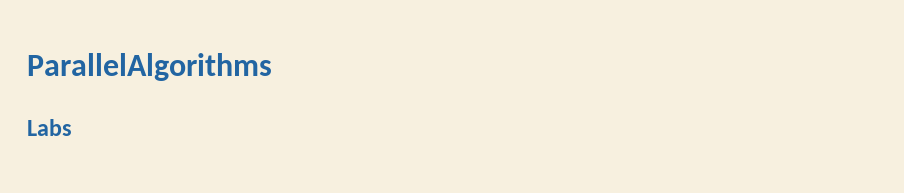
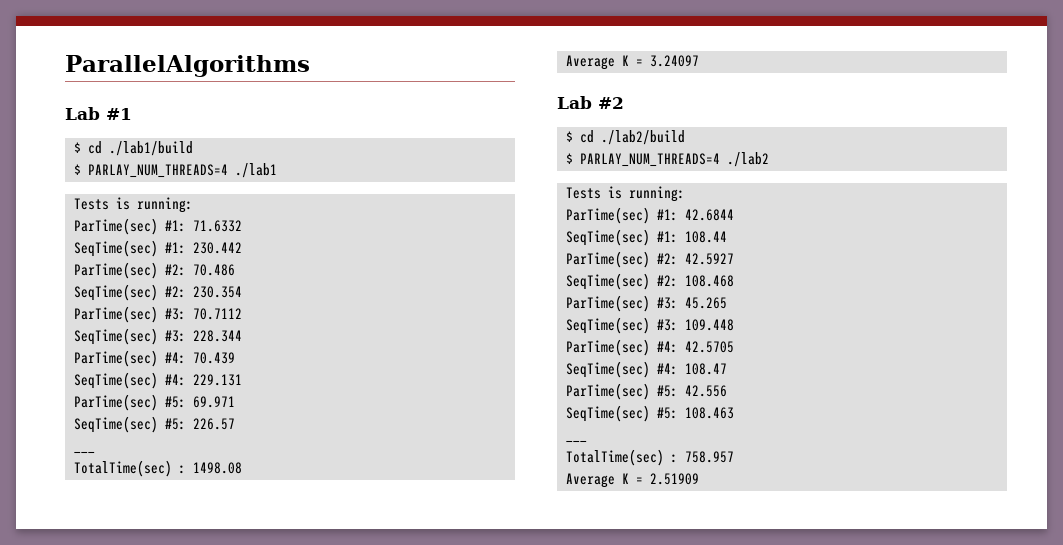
[27,119,72,136] Labs -> [65,107,132,120] [73,141,193,156] [73,163,277,178] [73,197,193,213] [73,218,242,235] [73,240,242,257] [73,262,235,279] [73,284,242,301] [73,306,242,323] [73,328,242,345] [73,350,235,367] [73,372,242,389] [73,394,235,411] [73,416,235,433] [73,451,95,454] [73,460,242,477] [565,55,699,70] [557,96,624,109] [565,130,685,145] [565,152,769,167] [565,186,685,202] [565,207,734,224] [565,229,727,246] [565,251,734,268] [565,273,734,290] [565,295,727,312] [565,317,734,334] [565,339,734,356] [565,361,727,378] [565,383,727,400] [565,405,734,422] [565,440,587,443] [565,449,734,466] [565,473,699,488] Lab #1 // $ cd ./lab1/build // $ PARLAY_NUM_THREADS=4 ./lab1 // Tests is running: // ParTime(sec) #1: 71.6332 // SeqTime(sec) #1: 230.442 // ParTime(sec) #2: 70.486 // SeqTime(sec) #2: 230.354 // ParTime(sec) #3: 70.7112 // SeqTime(sec) #3: 228.344 // ParTime(sec) #4: 70.439 // SeqTime(sec) #4: 229.131 // ParTime(sec) #5: 69.971 // SeqTime(sec) #5: 226.57 // ___ // TotalTime(sec) : 1498.08 // Average K = 3.24097 // Lab #2 // $ cd ./lab2/build // $ PARLAY_NUM_THREADS=4 ./lab2 // Tests is running: // ParTime(sec) #1: 42.6844 // SeqTime(sec) #1: 108.44 // ParTime(sec) #2: 42.5927 // SeqTime(sec) #2: 108.468 // ParTime(sec) #3: 45.265 // SeqTime(sec) #3: 109.448 // ParTime(sec) #4: 42.5705 // SeqTime(sec) #4: 108.47 // ParTime(sec) #5: 42.556 // SeqTime(sec) #5: 108.463 // ___ // TotalTime(sec) : 758.957 // Average K = 2.51909

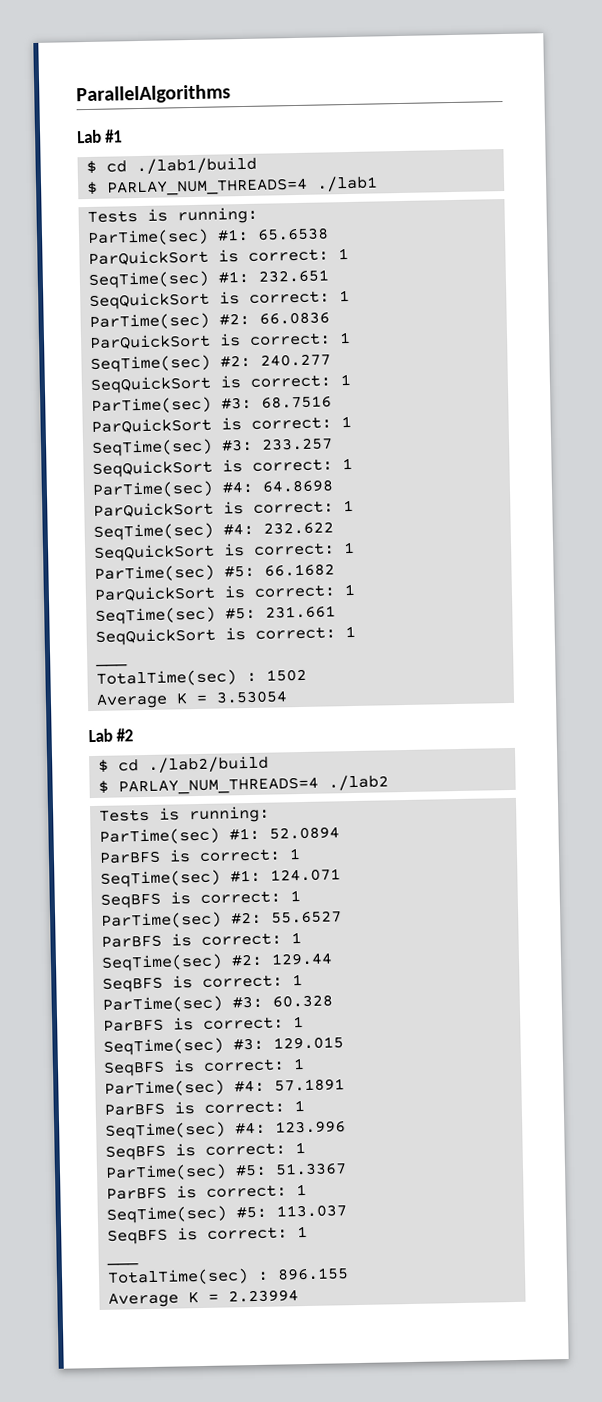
[192,220,242,232] [73,240,242,257] [73,262,235,279] [73,284,242,301] [73,306,242,323] [73,328,242,345] [73,350,235,367] [73,372,242,389] [73,394,235,411] [73,416,235,433] [73,451,95,454] [73,460,242,477] [565,55,699,70] 71.6332 // SeqTime(sec) #1: 230.442 // ParTime(sec) #2: 70.486 // SeqTime(sec) #2: 230.354 // ParTime(sec) #3: 70.7112 // SeqTime(sec) #3: 228.344 // ParTime(sec) #4: 70.439 // SeqTime(sec) #4: 229.131 // ParTime(sec) #5: 69.971 // SeqTime(sec) #5: 226.57 // ___ // TotalTime(sec) : 1498.08 // Average K = 3.24097 -> [257,227,330,241] [88,247,350,266] [88,269,330,289] [89,289,351,310] [89,311,331,330] [89,331,352,350] [90,353,332,373] [90,373,352,394] [91,395,333,414] [91,415,353,434] [91,437,334,457] [92,457,354,478] [92,479,334,498] [93,499,355,518] [93,521,335,541] [93,541,356,562] [94,563,336,582] [94,583,356,602] [95,605,337,625] [95,625,357,646] [95,662,129,667] [96,668,308,687] [96,690,289,709] 65.6538 // ParQuickSort is correct: 1 // SeqTime(sec) #1: 232.651 // SeqQuickSort is correct: 1 // ParTime(sec) #2: 66.0836 // ParQuickSort is correct: 1 // SeqTime(sec) #2: 240.277 // SeqQuickSort is correct: 1 // ParTime(sec) #3: 68.7516 // ParQuickSort is correct: 1 // SeqTime(sec) #3: 233.257 // SeqQuickSort is correct: 1 // ParTime(sec) #4: 64.8698 // ParQuickSort is correct: 1 // SeqTime(sec) #4: 232.622 // SeqQuickSort is correct: 1 // ParTime(sec) #5: 66.1682 // ParQuickSort is correct: 1 // SeqTime(sec) #5: 231.661 // SeqQuickSort is correct: 1 // ___ // TotalTime(sec) : 1502 // Average K = 3.53054
[684,209,734,221] [565,229,727,246] [565,251,734,268] [565,273,734,290] [565,295,727,312] [565,317,734,334] [565,339,734,356] [565,361,727,378] [565,383,727,400] [565,405,734,422] [565,440,587,443] [565,449,734,466] [565,473,699,488] 42.6844 // SeqTime(sec) #1: 108.44 // ParTime(sec) #2: 42.5927 // SeqTime(sec) #2: 108.468 // ParTime(sec) #3: 45.265 // SeqTime(sec) #3: 109.448 // ParTime(sec) #4: 42.5705 // SeqTime(sec) #4: 108.47 // ParTime(sec) #5: 42.556 // SeqTime(sec) #5: 108.463 // ___ // TotalTime(sec) : 758.957 // Average K = 2.51909 -> [269,826,341,840] [99,848,302,864] [100,868,342,888] [100,890,302,909] [101,910,343,929] [101,932,303,948] [101,952,334,972] [102,974,304,993] [102,994,334,1013] [103,1015,305,1032] [103,1036,345,1056] [103,1057,306,1077] [104,1078,346,1097] [104,1099,306,1116] [105,1120,347,1140] [105,1141,307,1161] [105,1162,348,1181] [106,1183,308,1200] [106,1204,348,1224] [107,1225,309,1245] [106,1261,140,1266] [107,1267,350,1286] [108,1289,300,1308] 52.0894 // ParBFS is correct: 1 // SeqTime(sec) #1: 124.071 // SeqBFS is correct: 1 // ParTime(sec) #2: 55.6527 // ParBFS is correct: 1 // SeqTime(sec) #2: 129.44 // SeqBFS is correct: 1 // ParTime(sec) #3: 60.328 // ParBFS is correct: 1 // SeqTime(sec) #3: 129.015 // SeqBFS is correct: 1 // ParTime(sec) #4: 57.1891 // ParBFS is correct: 1 // SeqTime(sec) #4: 123.996 // SeqBFS is correct: 1 // ParTime(sec) #5: 51.3367 // ParBFS is correct: 1 // SeqTime(sec) #5: 113.037 // SeqBFS is correct: 1 // ___ // TotalTime(sec) : 896.155 // Average K = 2.23994

